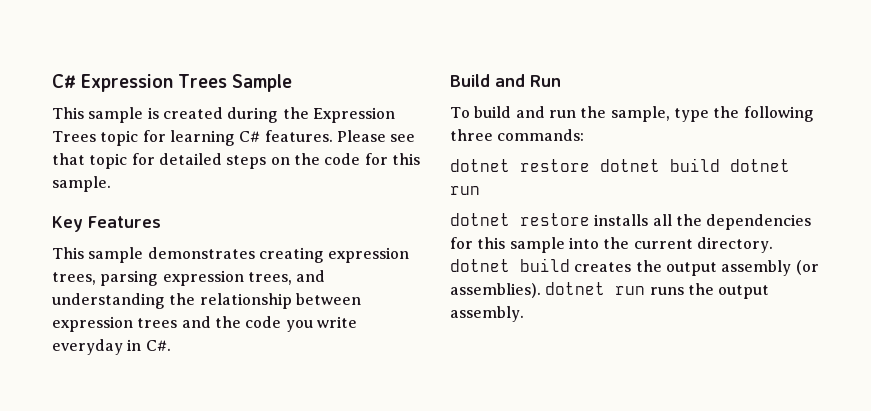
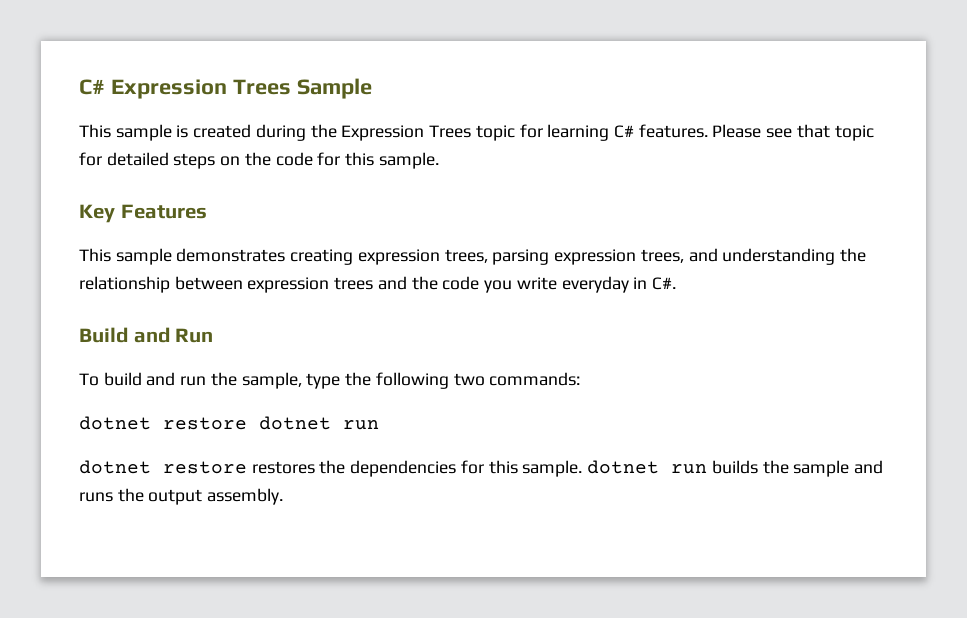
[450,129,493,141] three -> [453,373,485,386] two
[670,158,790,172] build dotnet -> (331, 423) none
[594,214,672,226] installs all -> [251,461,315,474] restores
[509,237,773,253] [450,258,819,276] [450,282,646,298] sample into the current directory. dotnet build creates the output assembly (or assemblies). dotnet run -> [522,460,883,477] sample. dotnet run builds the sample and

